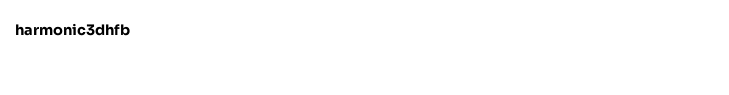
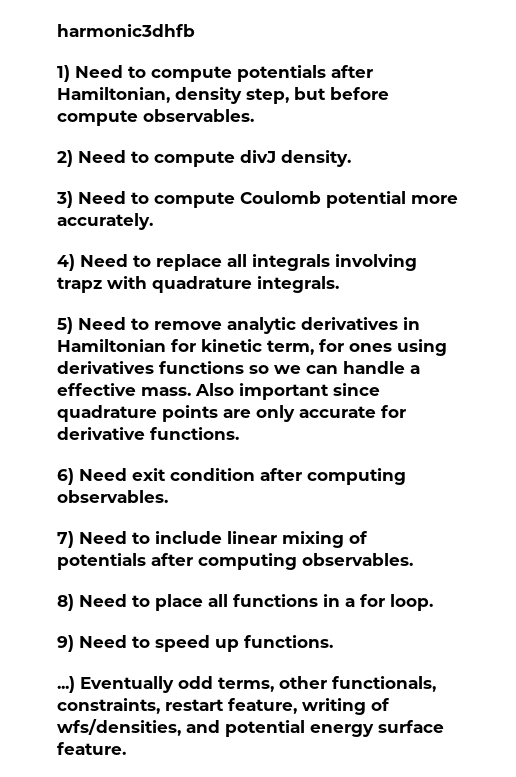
(130, 29) none -> [57,65,373,82] [57,87,389,104] [57,109,254,126] [57,150,351,167] [56,191,458,208] [57,213,153,230] [57,254,417,271] [57,276,339,293] [57,317,420,334] [57,339,447,356] [57,361,420,374] [57,383,380,400] [57,405,406,422] [57,427,239,440] [57,468,406,485] [57,490,168,503] [57,531,368,548] [57,553,413,570] [57,594,433,611] [57,635,333,652] [57,676,436,693] [57,698,390,715] [57,719,444,737] [57,742,126,755] // 1) Need to compute potentials after Hamiltonian, density step, but before compute observables. // 2) Need to compute divJ density. // 3) Need to compute Coulomb potential more accurately. // 4) Need to replace all integrals involving trapz with quadrature integrals. // 5) Need to remove analytic derivatives in Hamiltonian for kinetic term, for ones using derivatives functions so we can handle a effective mass. Also important since quadrature points are only accurate for derivative functions. // 6) Need exit condition after computing observables. // 7) Need to include linear mixing of potentials after computing observables. // 8) Need to place all functions in a for loop. // 9) Need to speed up functions. // ...) Eventually odd terms, other functionals, constraints, restart feature, writing of wfs/densities, and potential energy surface feature.

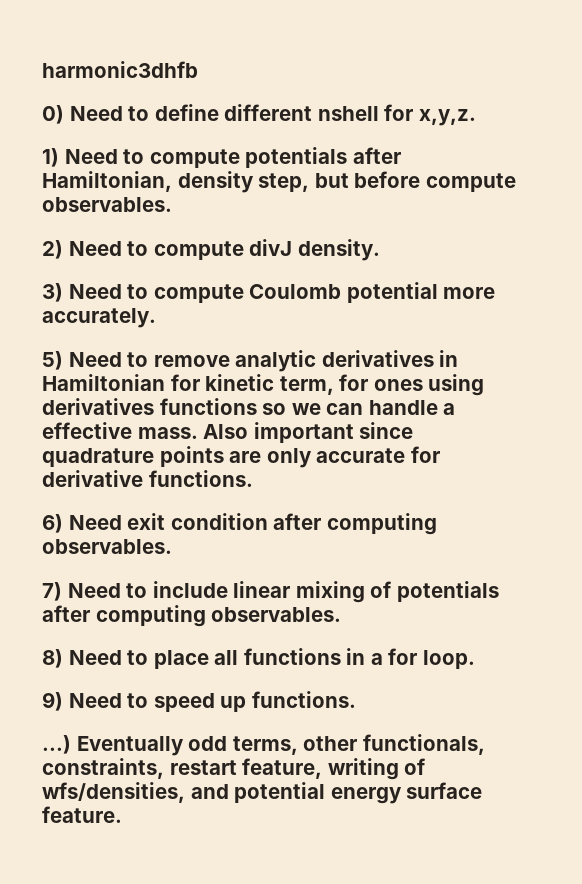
(195, 30) none -> [42,104,476,126] // 0) Need to define different nshell for x,y,z.
[57,254,417,271] [57,276,339,293] // 4) Need to replace all integrals involving trapz with quadrature integrals. -> (156, 318) none

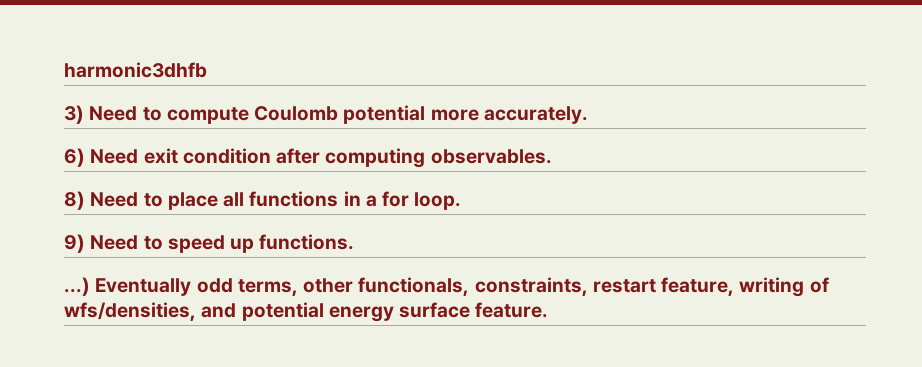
[42,104,476,126] [42,147,401,168] [42,171,516,193] [42,197,172,212] [42,239,380,261] // 0) Need to define different nshell for x,y,z. // 1) Need to compute potentials after Hamiltonian, density step, but before compute observables. // 2) Need to compute divJ density. -> (207, 70) none
[42,350,459,372] [42,374,485,396] [42,398,456,415] [42,422,414,443] [42,446,440,468] [42,470,253,487] // 5) Need to remove analytic derivatives in Hamiltonian for kinetic term, for ones using derivatives functions so we can handle a effective mass. Also important since quadrature points are only accurate for derivative functions. -> (588, 115) none
[42,581,499,603] [42,605,342,627] // 7) Need to include linear mixing of potentials after computing observables. -> (552, 156) none

